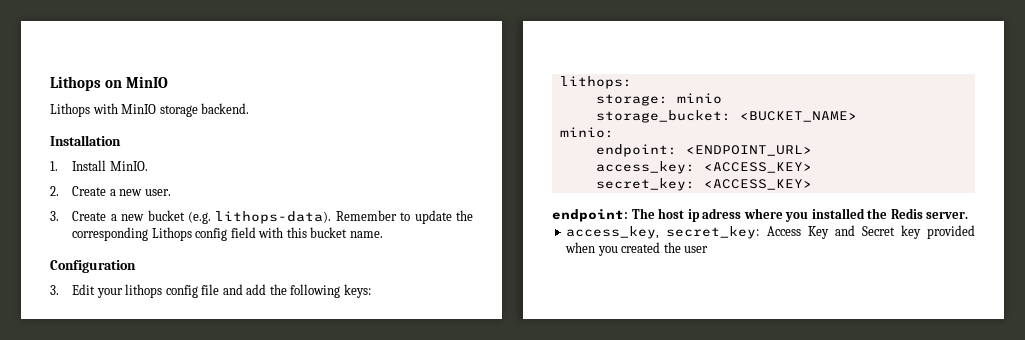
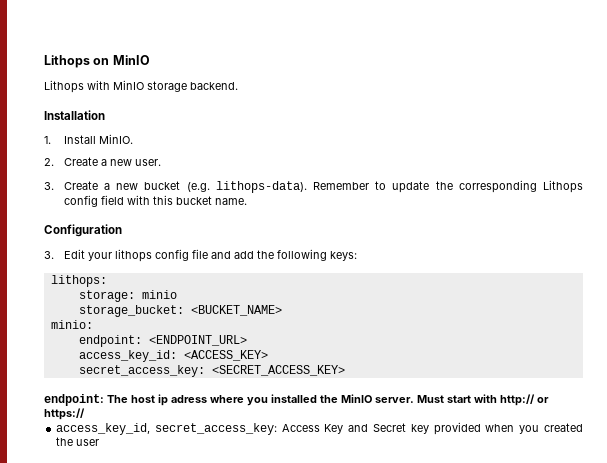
[595,161,812,174] [595,178,812,191] access_key: <ACCESS_KEY> // secret_key: <ACCESS_KEY> -> [78,350,268,362] [78,365,345,377] access_key_id: <ACCESS_KEY> // secret_access_key: <SECRET_ACCESS_KEY>
[890,208,923,219] Redis -> [341,394,372,403] MinIO
[566,226,760,239] // access_key, secret_key: -> [417,394,549,406] [44,408,85,420] [56,423,277,435] Must start with http:// or https:// // access_key_id, secret_access_key:

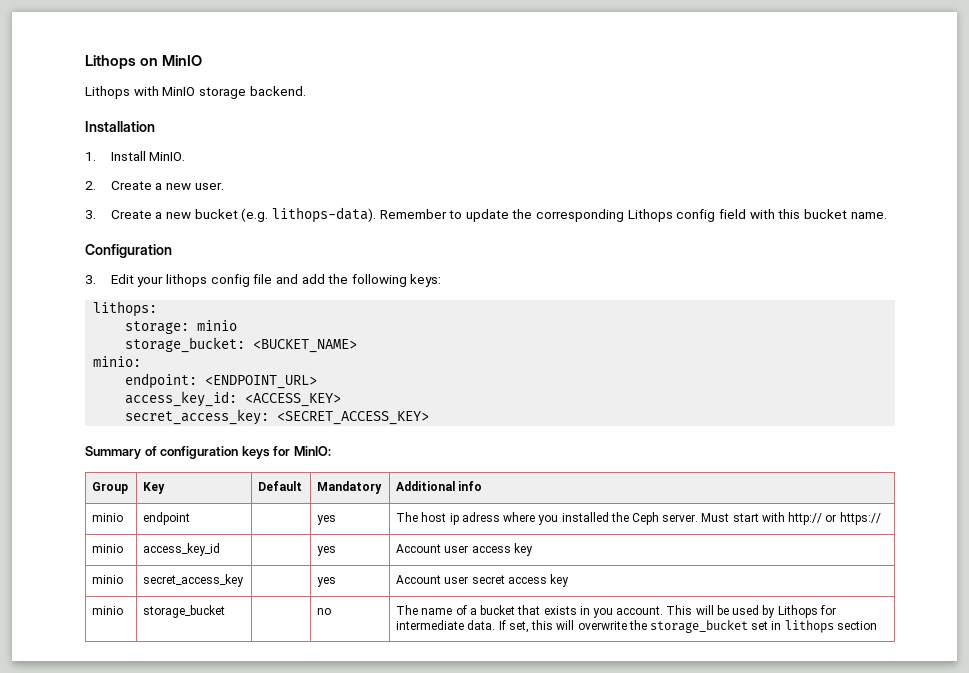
[44,394,104,406] endpoint: -> [85,446,331,459] [92,482,129,494] [143,482,166,494] [258,481,303,491] [317,481,383,494] [396,481,483,491] [92,513,124,522] [143,512,191,525] [317,515,337,525] Summary of configuration keys for MinIO: // Group | Key | Default | Mandatory | Additional info // minio | endpoint | | yes |
[341,394,372,403] MinIO -> [631,512,659,525] Ceph
[56,422,584,435] [56,437,100,446] // access_key_id, secret_access_key: Access Key and Secret key provided when you created the user -> [92,544,124,553] [143,543,221,556] [317,546,337,556] [396,543,533,556] [92,575,124,584] [143,574,245,587] [317,577,337,587] [396,574,570,587] [92,606,124,615] [143,605,226,618] [317,608,332,615] [396,605,836,618] [396,620,877,633] // minio | access_key_id | | yes | Account user access key // minio | secret_access_key | | yes | Account user secret access key // minio | storage_bucket | | no | The name of a bucket that exists in you account. This will be used by Lithops for intermediate data. If set, this will overwrite the storage_bucket set in lithops section

